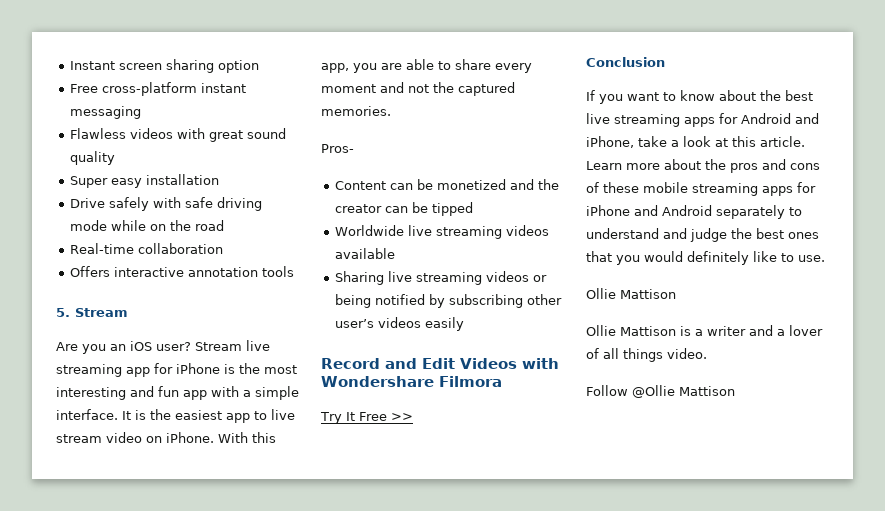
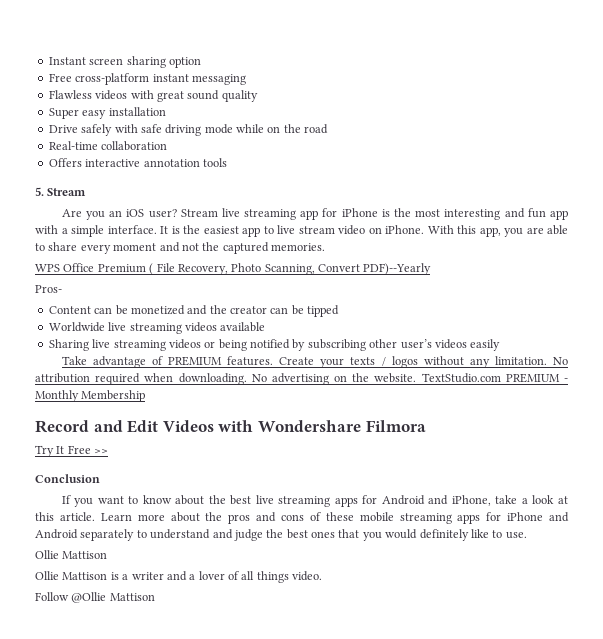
(391, 111) none -> [35,263,432,275] // WPS Office Premium ( File Recovery, Photo Scanning, Convert PDF)--Yearly
(465, 324) none -> [61,356,568,368] [35,373,568,385] [35,390,146,402] // Take advantage of PREMIUM features. Create your texts / logos without any limitation. No attribution required when downloading. No advertising on the website. TextStudio.com PREMIUM - Monthly Membership

